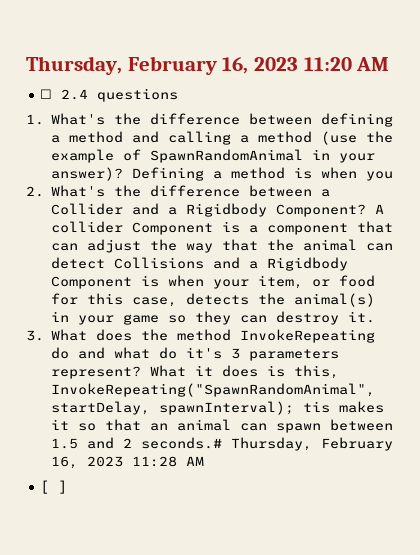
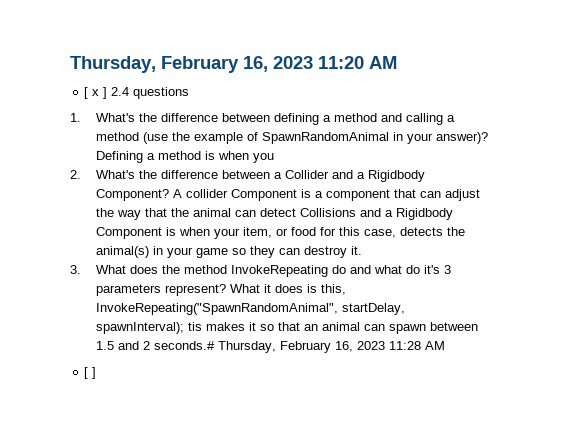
[40,89,53,99] ☐ -> [84,87,108,99] [ x ]

